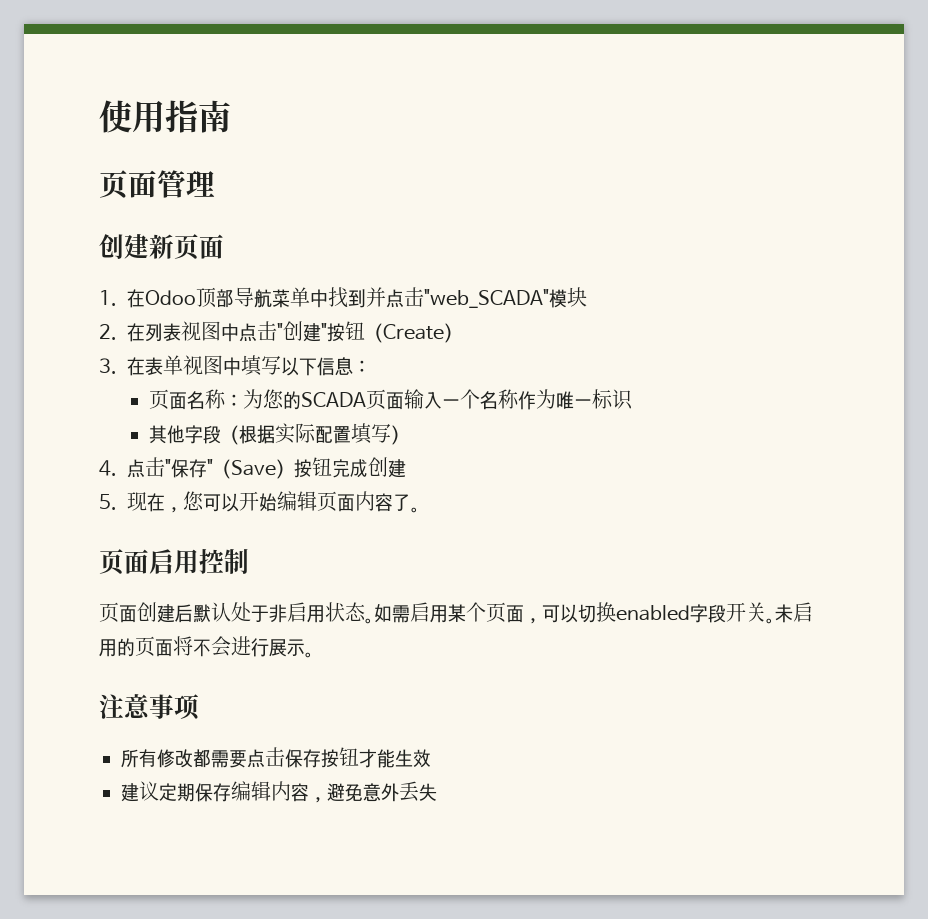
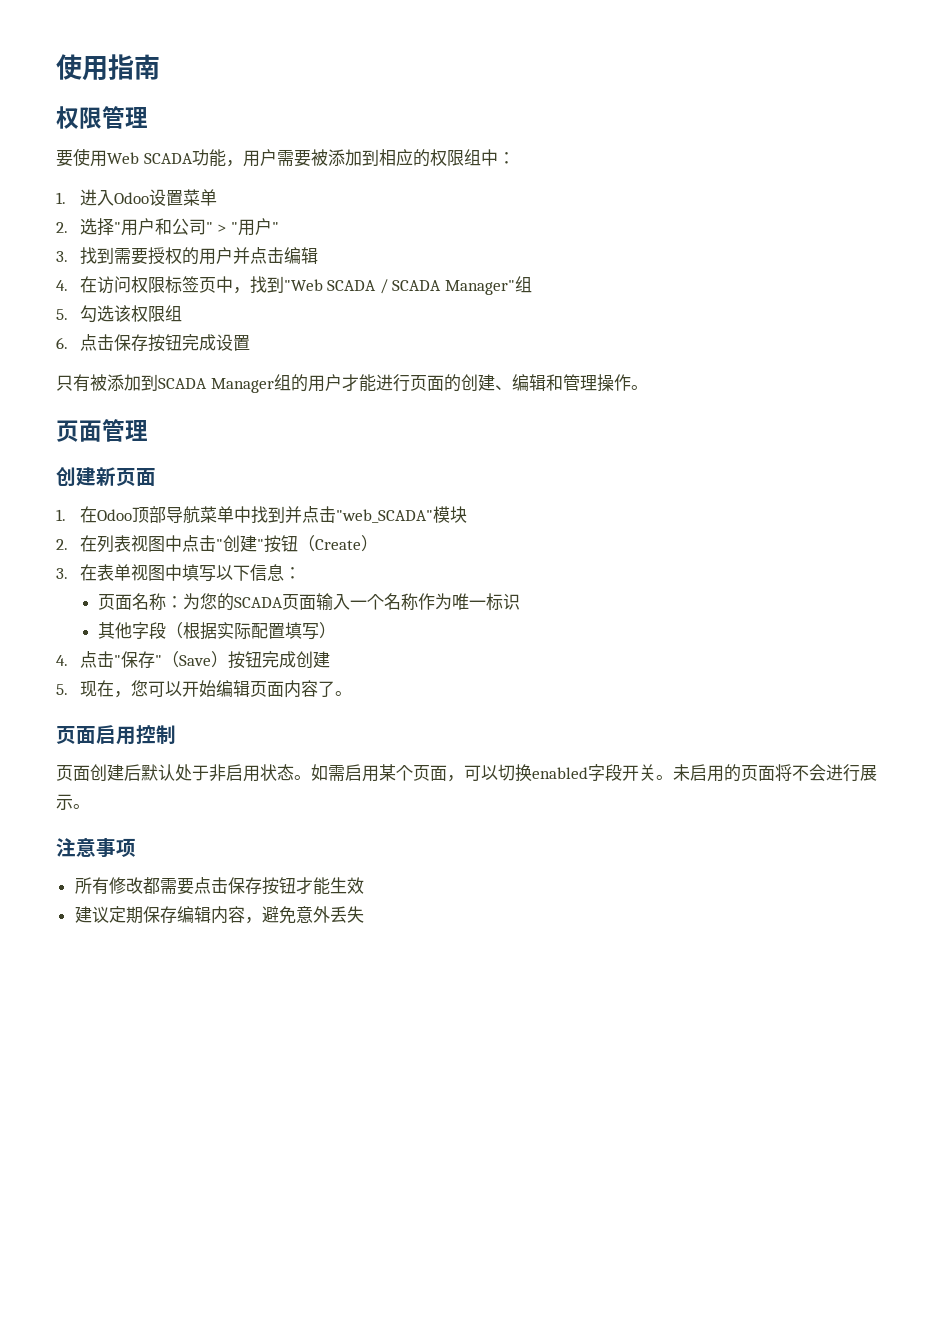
(231, 116) none -> [56,106,148,129] [56,148,515,167] [56,189,217,206] [56,218,279,236] [56,247,318,265] [56,276,532,295] [56,305,182,323] [56,334,250,352] [56,374,648,393] // 权限管理 // 要使用Web SCADA功能，用户需要被添加到相应的权限组中： // 1.进入Odoo设置菜单 // 2.选择"用户和公司" > "用户" // 3.找到需要授权的用户并点击编辑 // 4.在访问权限标签页中，找到"Web SCADA / SCADA Manager"组 // 5.勾选该权限组 // 6.点击保存按钮完成设置 // 只有被添加到SCADA Manager组的用户才能进行页面的创建、编辑和管理操作。

